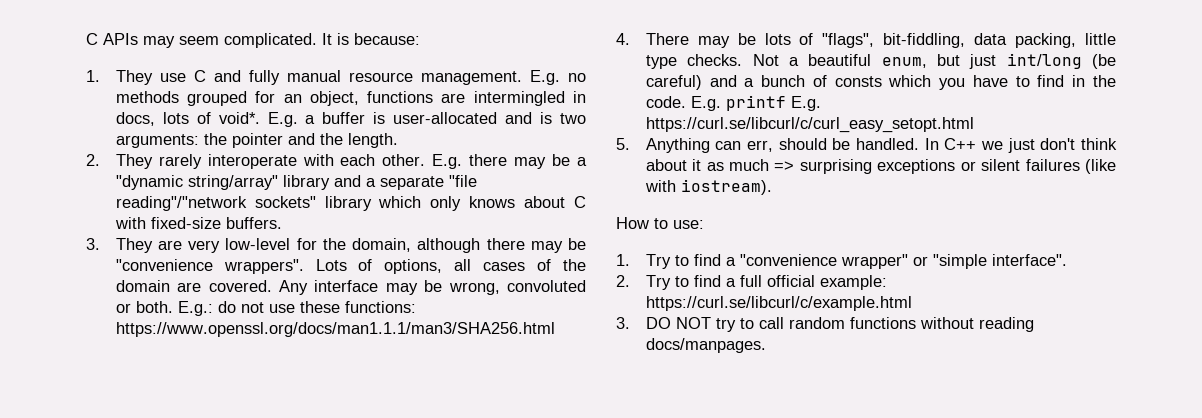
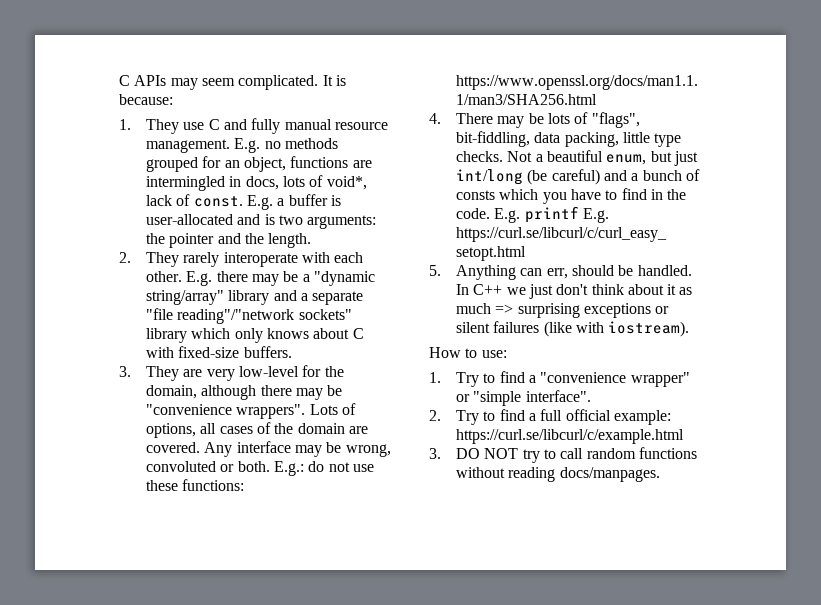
[218,112,260,124] void*. -> [326,176,367,190] [145,194,243,207] void*, lack of const.

